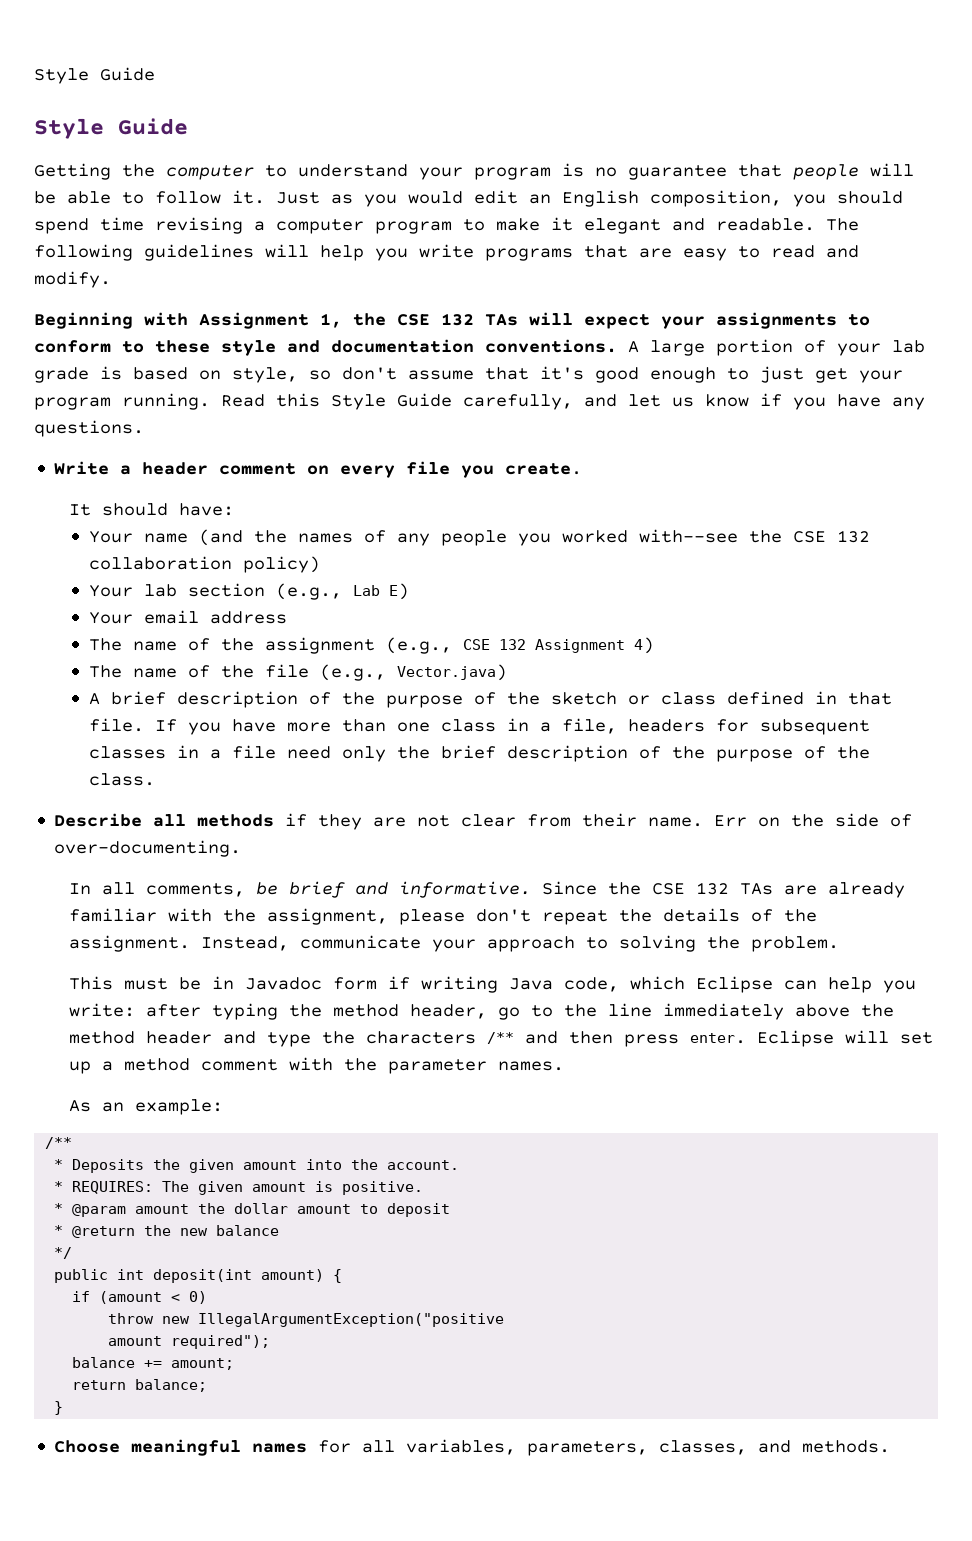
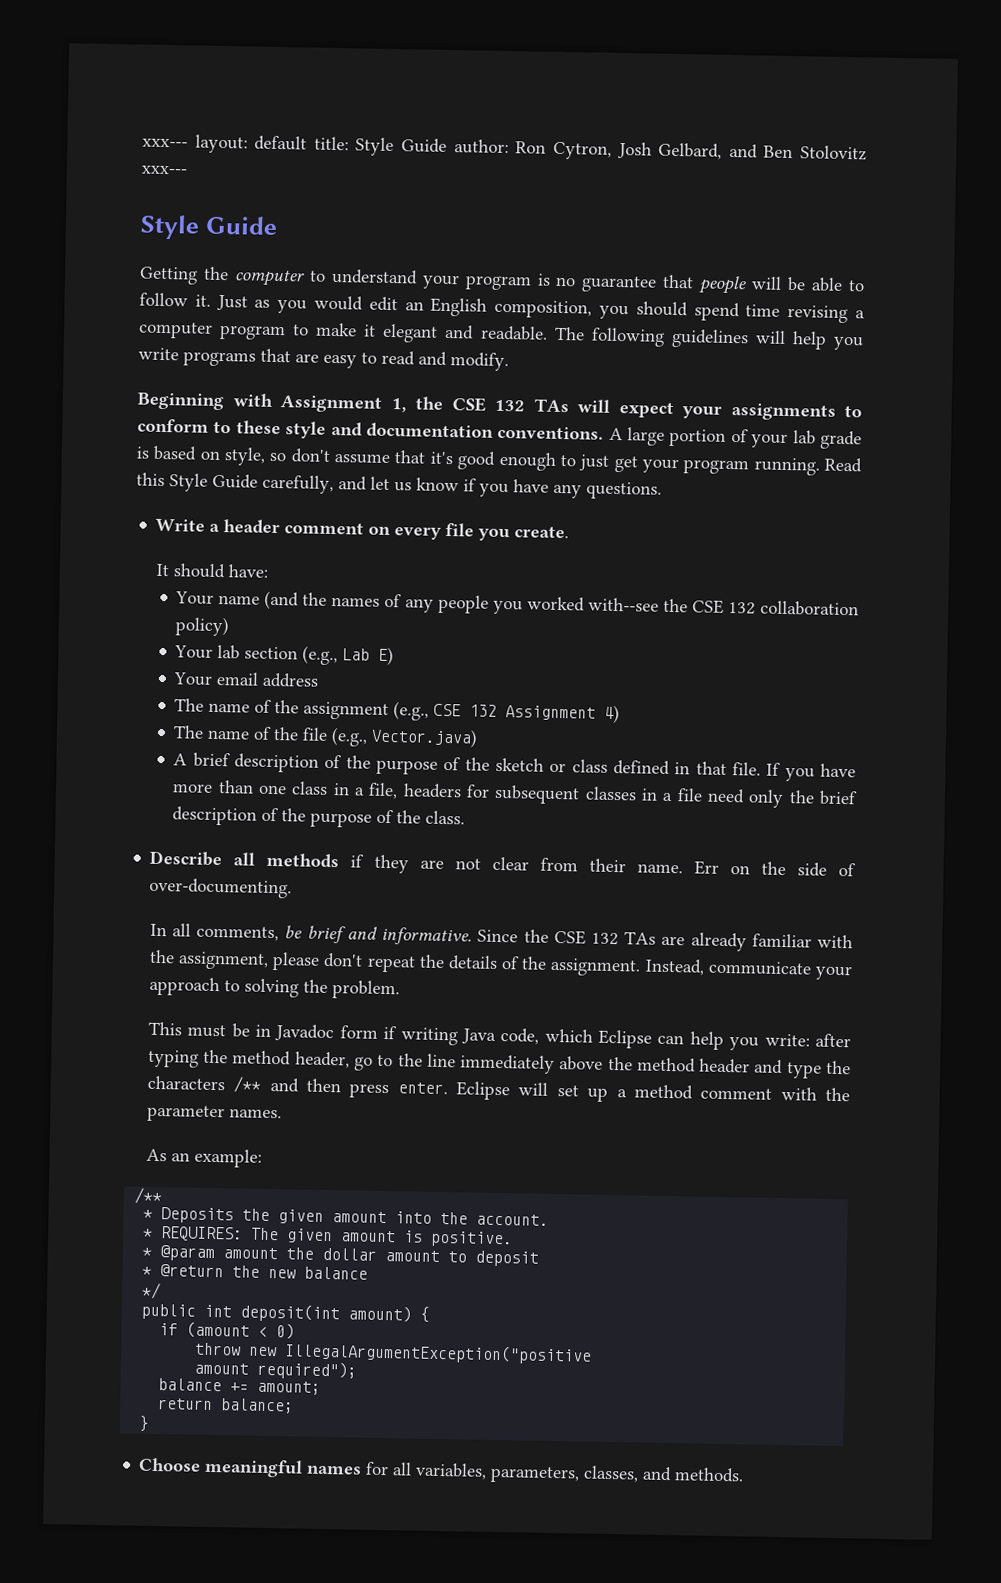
[34,67,155,84] Style Guide -> [142,134,868,161] [141,165,187,175] xxx--- layout: default title: Style Guide author: Ron Cytron, Josh Gelbard, and Ben Stolovitz xxx---

